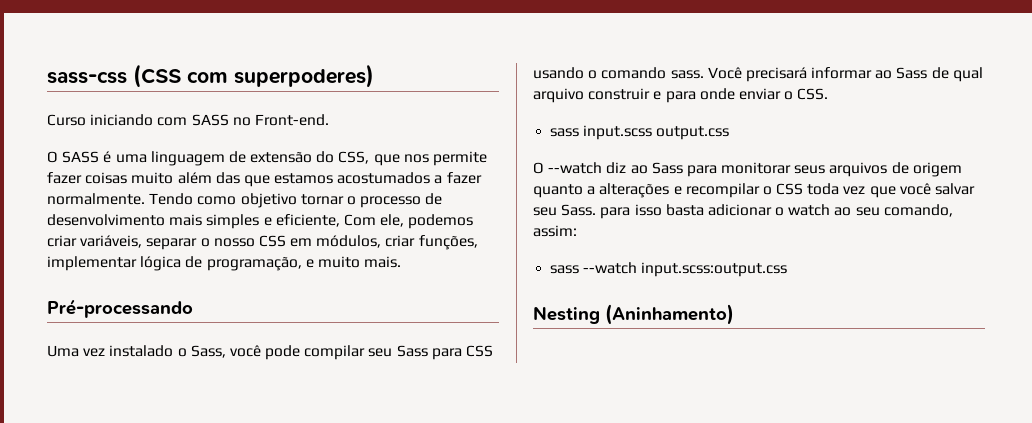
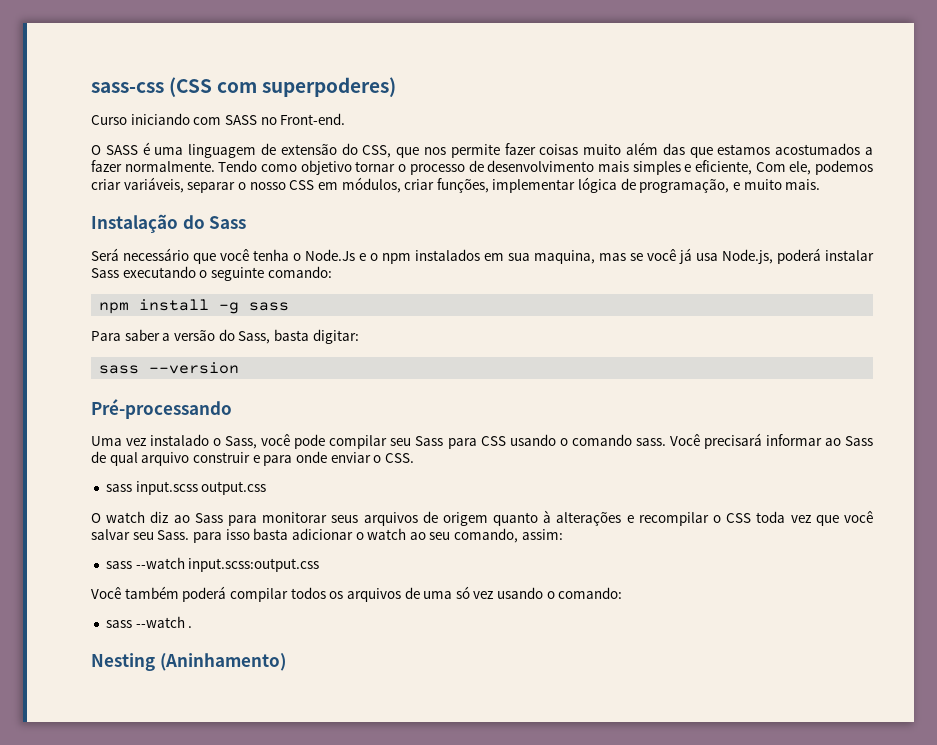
(402, 262) none -> [91,214,247,234] [91,248,874,264] [91,266,332,281] [99,299,290,314] [91,329,359,344] [99,362,240,374] // Instalação do Sass // Será necessário que você tenha o Node.Js e o npm instalados em sua maquina, mas se você já usa Node.js, poderá instalar Sass executando o seguinte comando: // npm install -g sass // Para saber a versão do Sass, basta digitar: // sass --version
[548,162,603,174] --watch -> [106,511,146,523] watch
[587,186,596,195] a -> [543,510,552,523] à
(788, 269) none -> [91,586,623,602] [105,616,193,628] // Você também poderá compilar todos os arquivos de uma só vez usando o comando: // sass --watch .

